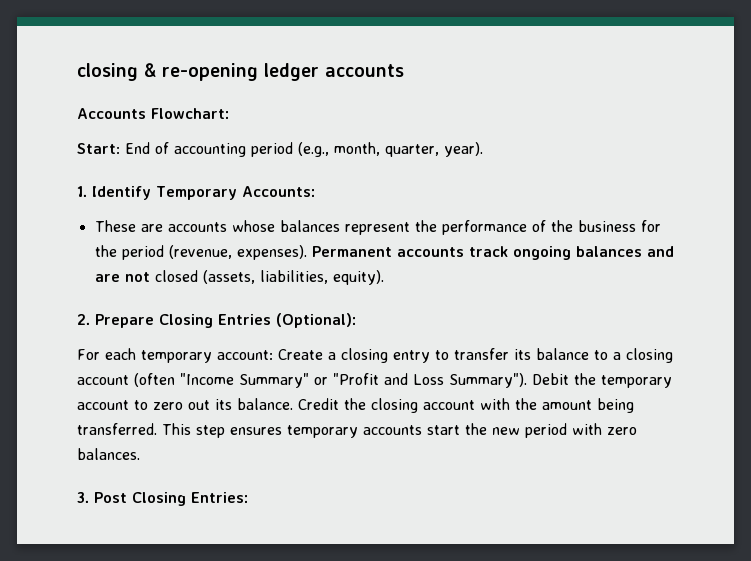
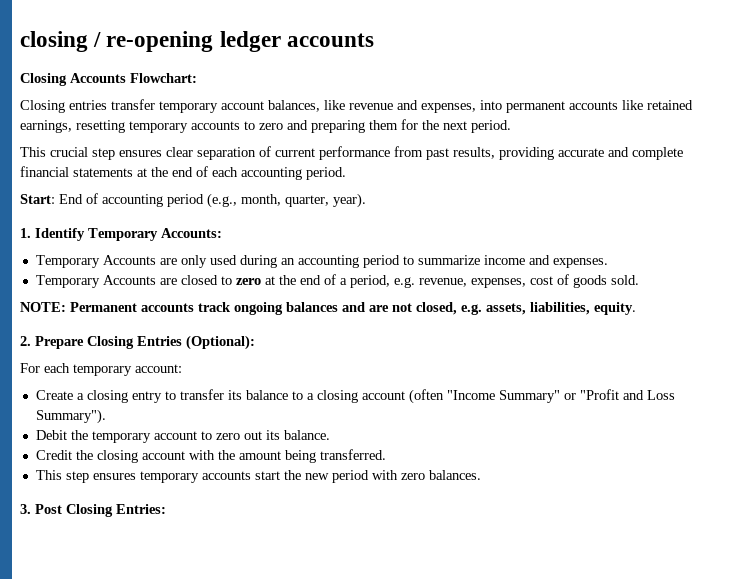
[77,63,156,81] closing & -> [20,31,102,52] closing /
(404, 70) none -> [20,73,67,86] Closing
(229, 113) none -> [20,99,693,113] [20,119,511,133] [20,146,683,160] [20,166,346,180] // Closing entries transfer temporary account balances, like revenue and expenses, into permanent accounts like retained earnings, resetting temporary accounts to zero and preparing them for the next period. // This crucial step ensures clear separation of current performance from past results, providing accurate and complete financial statements at the end of each accounting period.
[94,220,661,235] [94,245,307,260] These are accounts whose balances represent the performance of the business for the period (revenue, expenses). -> [35,255,608,268] [35,274,639,288] [20,302,66,312] Temporary Accounts are only used during an accounting period to summarize income and expenses. // Temporary Accounts are closed to zero at the end of a period, e.g. revenue, expenses, cost of goods sold. // NOTE:
[154,270,384,285] closed (assets, liabilities, equity). -> [416,302,636,315] closed, e.g. assets, liabilities, equity.
(273, 355) none -> (182, 368) //
(527, 380) none -> (106, 416) //
(293, 404) none -> (330, 435) //
(157, 429) none -> (386, 454) //

